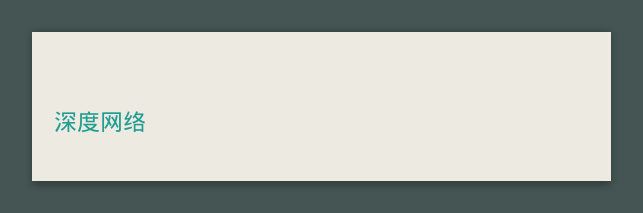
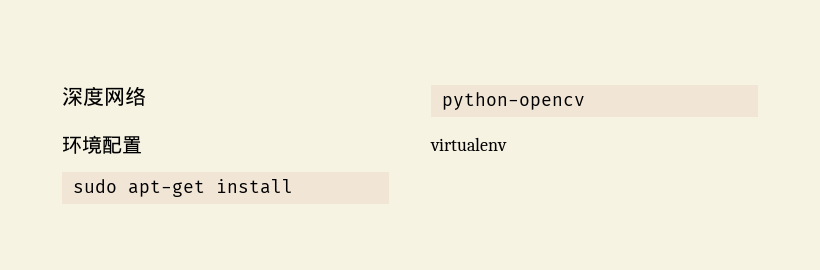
(146, 122) none -> [62,135,142,154] [72,179,293,197] [441,92,585,110] [430,137,507,151] // 环境配置 // sudo apt-get install python-opencv // virtualenv

